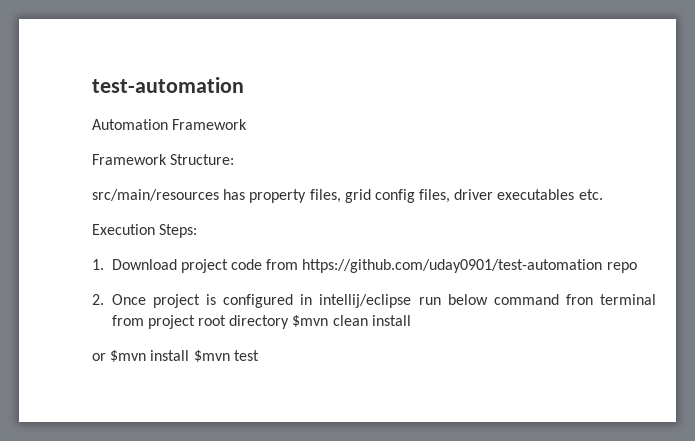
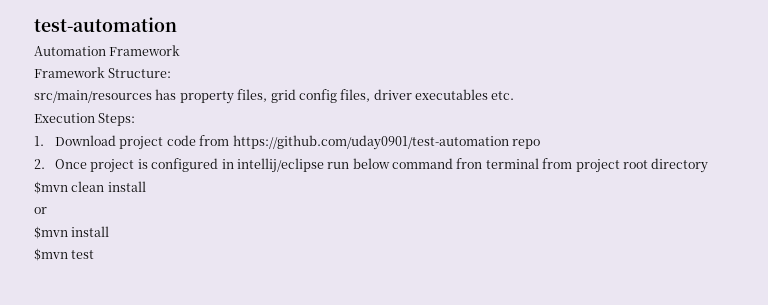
(290, 322) none -> (709, 165) //
(106, 357) none -> (47, 210) //
(190, 355) none -> (110, 231) //

